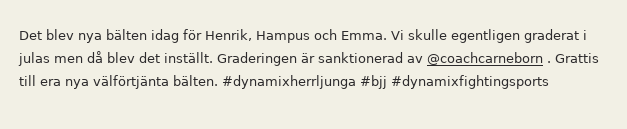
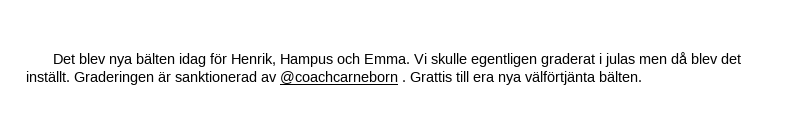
[222,75,549,89] #dynamixherrljunga #bjj #dynamixfightingsports -> (642, 76) none

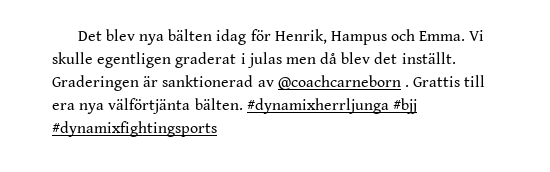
(642, 76) none -> [246,98,417,114] [52,121,217,137] #dynamixherrljunga #bjj #dynamixfightingsports

